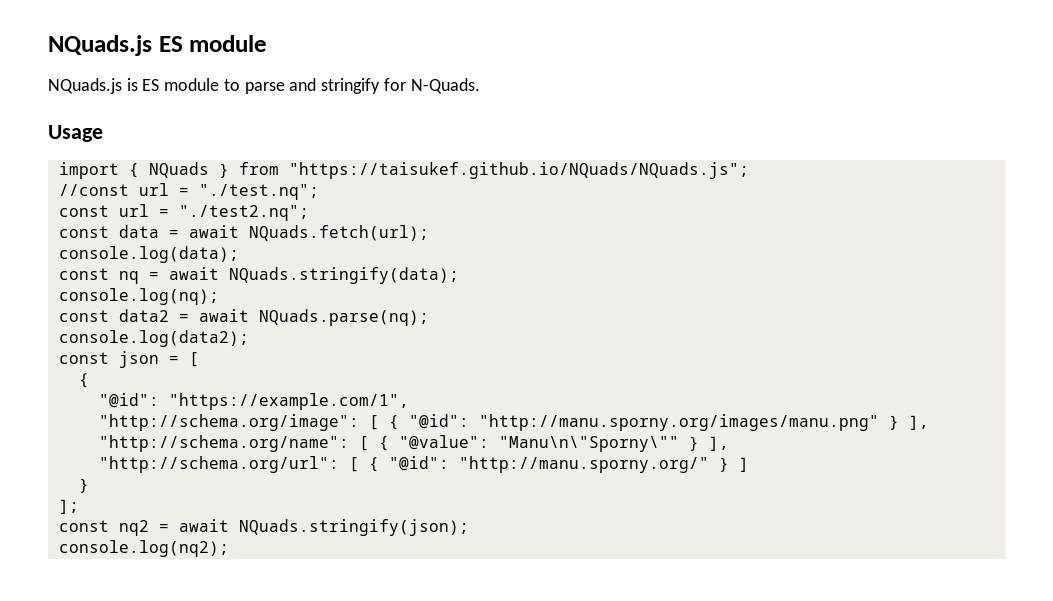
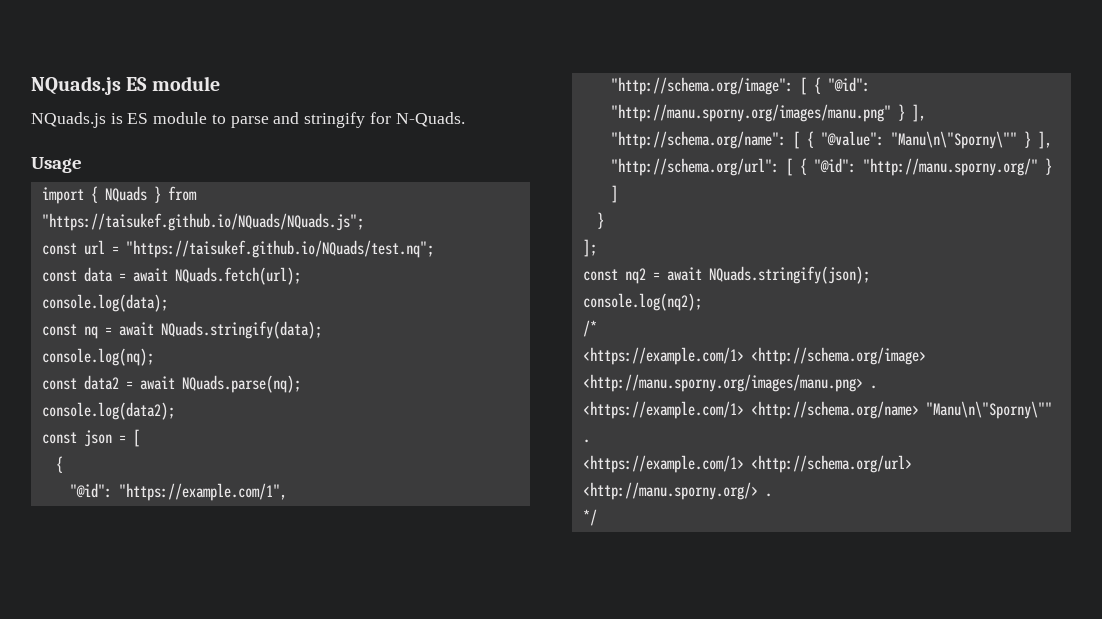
[58,183,319,200] // //const url = "./test.nq"; -> (364, 222) none
[178,205,309,221] "./test2.nq"; -> [125,240,434,258] "https://taisukef.github.io/NQuads/test.nq";
(229, 548) none -> [582,320,597,337] [582,347,926,365] [582,374,877,392] [582,401,1052,419] [582,439,590,443] [582,455,912,473] [582,482,772,500] [582,509,597,526] // /* // <https://example.com/1> <http://schema.org/image> <http://manu.sporny.org/images/manu.png> . // <https://example.com/1> <http://schema.org/name> "Manu\n\"Sporny\"" . // <https://example.com/1> <http://schema.org/url> <http://manu.sporny.org/> . // */

